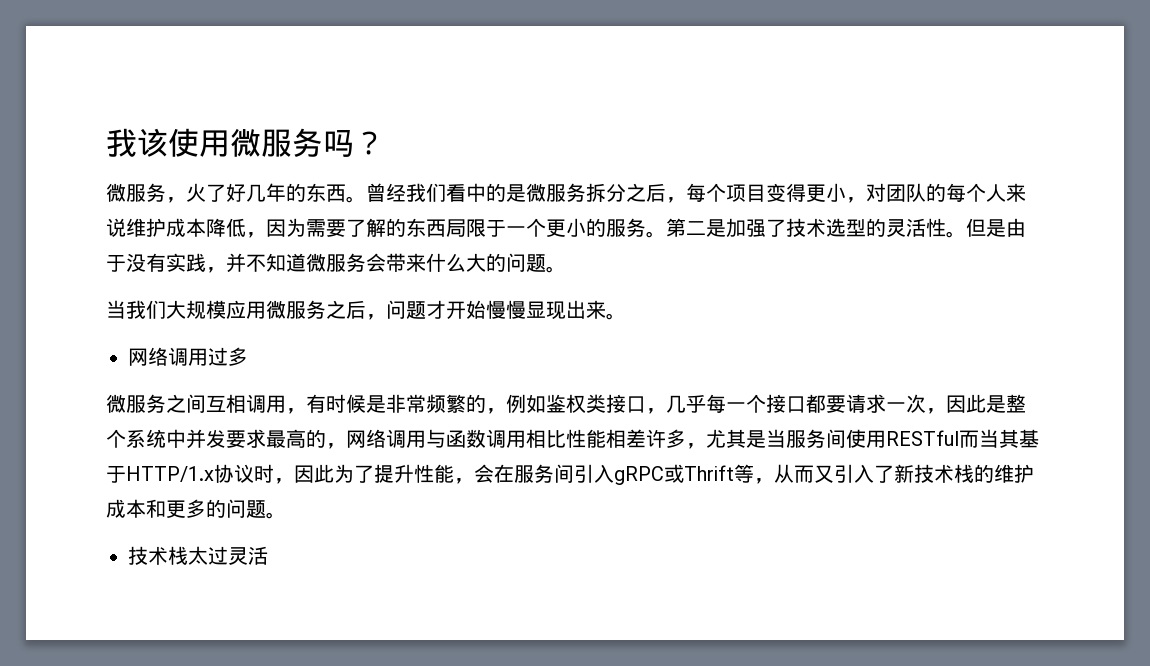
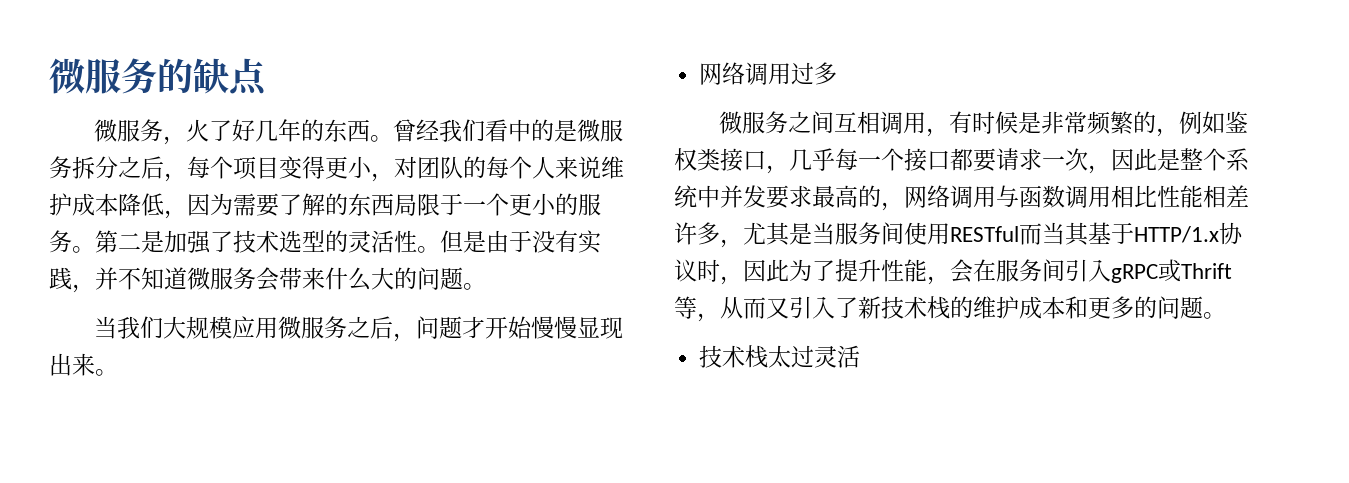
[106,128,385,157] 我该使用微服务吗？ -> [49,58,268,96] 微服务的缺点

